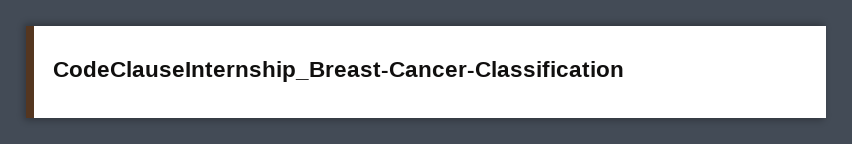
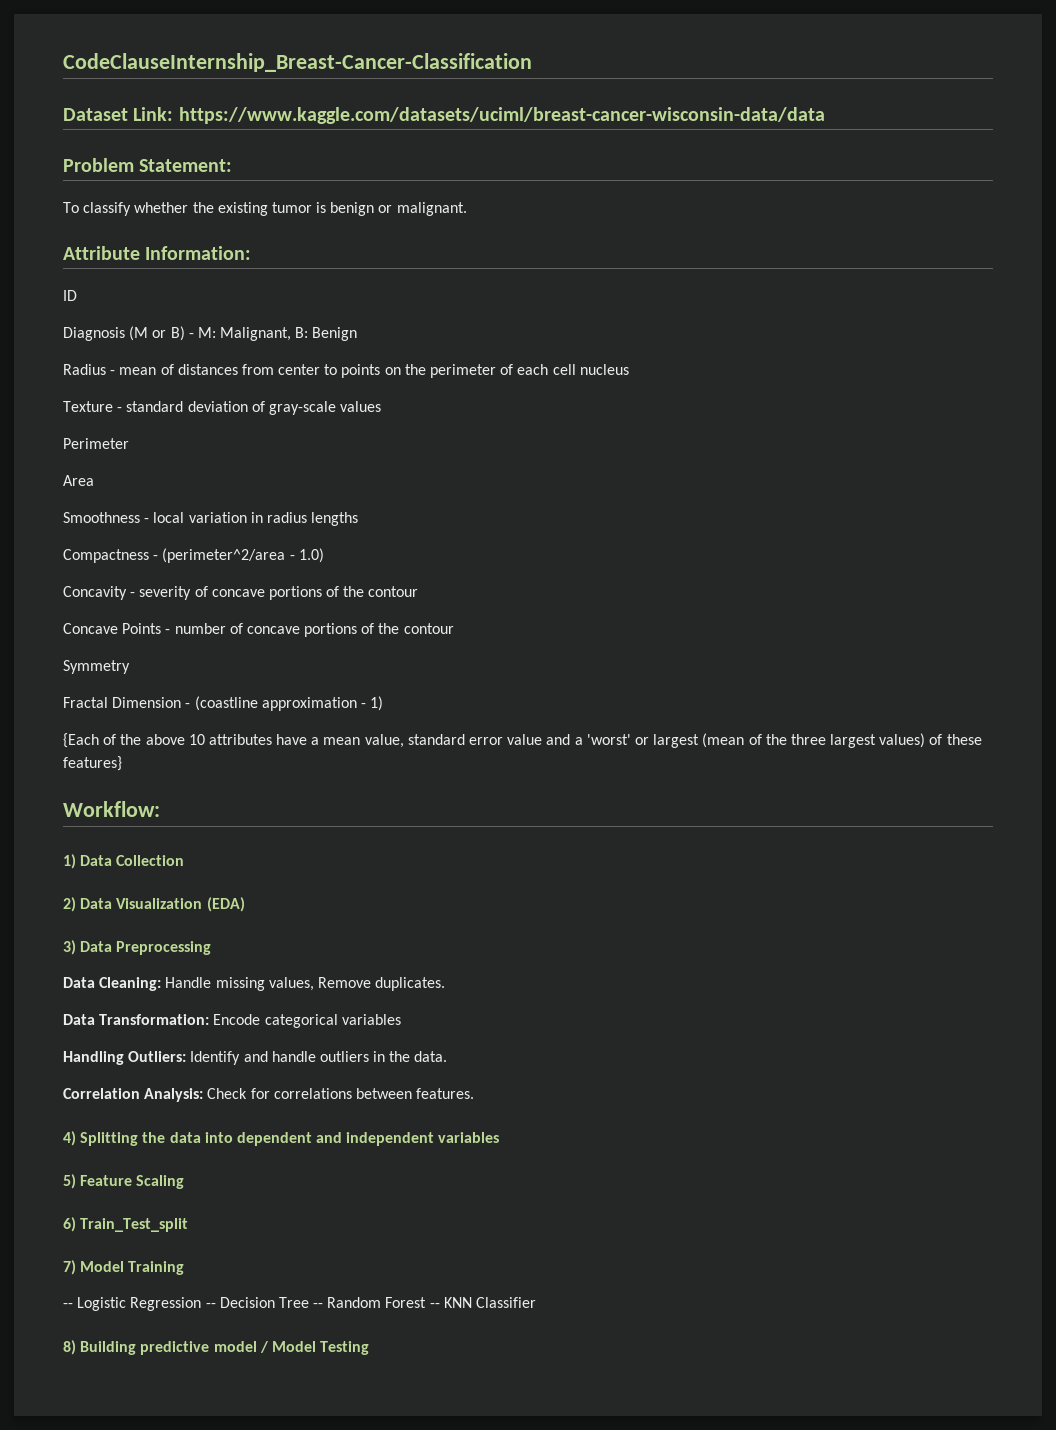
(624, 71) none -> [63,107,825,124] [63,158,233,172] [63,202,467,216] [63,246,252,260] [63,290,77,301] [63,326,358,341] [63,364,629,378] [63,401,382,415] [63,438,129,449] [63,475,94,486] [63,512,359,526] [63,548,324,563] [63,586,419,600] [63,623,454,637] [63,660,130,674] [63,696,384,711] [63,733,982,748] [63,756,122,771] [63,801,160,817] [63,854,185,869] [63,897,245,912] [63,940,212,955] [63,977,446,991] [63,1014,401,1028] [63,1051,448,1065] [63,1088,475,1102] [63,1131,500,1146] [63,1174,185,1189] [63,1217,189,1232] [63,1260,185,1275] [63,1297,537,1311] [63,1340,370,1355] // Dataset Link: https://www.kaggle.com/datasets/uciml/breast-cancer-wisconsin-data/data // Problem Statement: // To classify whether the existing tumor is benign or malignant. // Attribute Information: // ID // Diagnosis (M or B) - M: Malignant, B: Benign // Radius - mean of distances from center to points on the perimeter of each cell nucleus // Texture - standard deviation of gray-scale values // Perimeter // Area // Smoothness - local variation in radius lengths // Compactness - (perimeter^2/area - 1.0) // Concavity - severity of concave portions of the contour // Concave Points - number of concave portions of the contour // Symmetry // Fractal Dimension - (coastline approximation - 1) // {Each of the above 10 attributes have a mean value, standard error value and a 'worst' or largest (mean of the three largest values) of these features} // Workflow: // 1) Data Collection // 2) Data Visualization (EDA) // 3) Data Preprocessing // Data Cleaning: Handle missing values, Remove duplicates. // Data Transformation: Encode categorical variables // Handling Outliers: Identify and handle outliers in the data. // Correlation Analysis: Check for correlations between features. // 4) Splitting the data into dependent and independent variables // 5) Feature Scaling // 6) Train_Test_split // 7) Model Training // -- Logistic Regression -- Decision Tree -- Random Forest -- KNN Classifier // 8) Building predictive model / Model Testing

